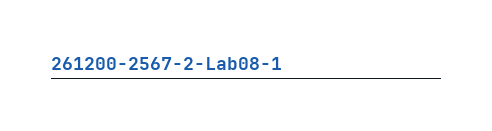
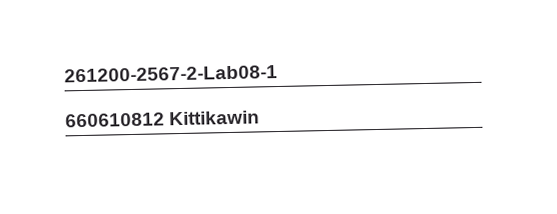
(282, 63) none -> [65,110,261,128] // 660610812 Kittikawin

